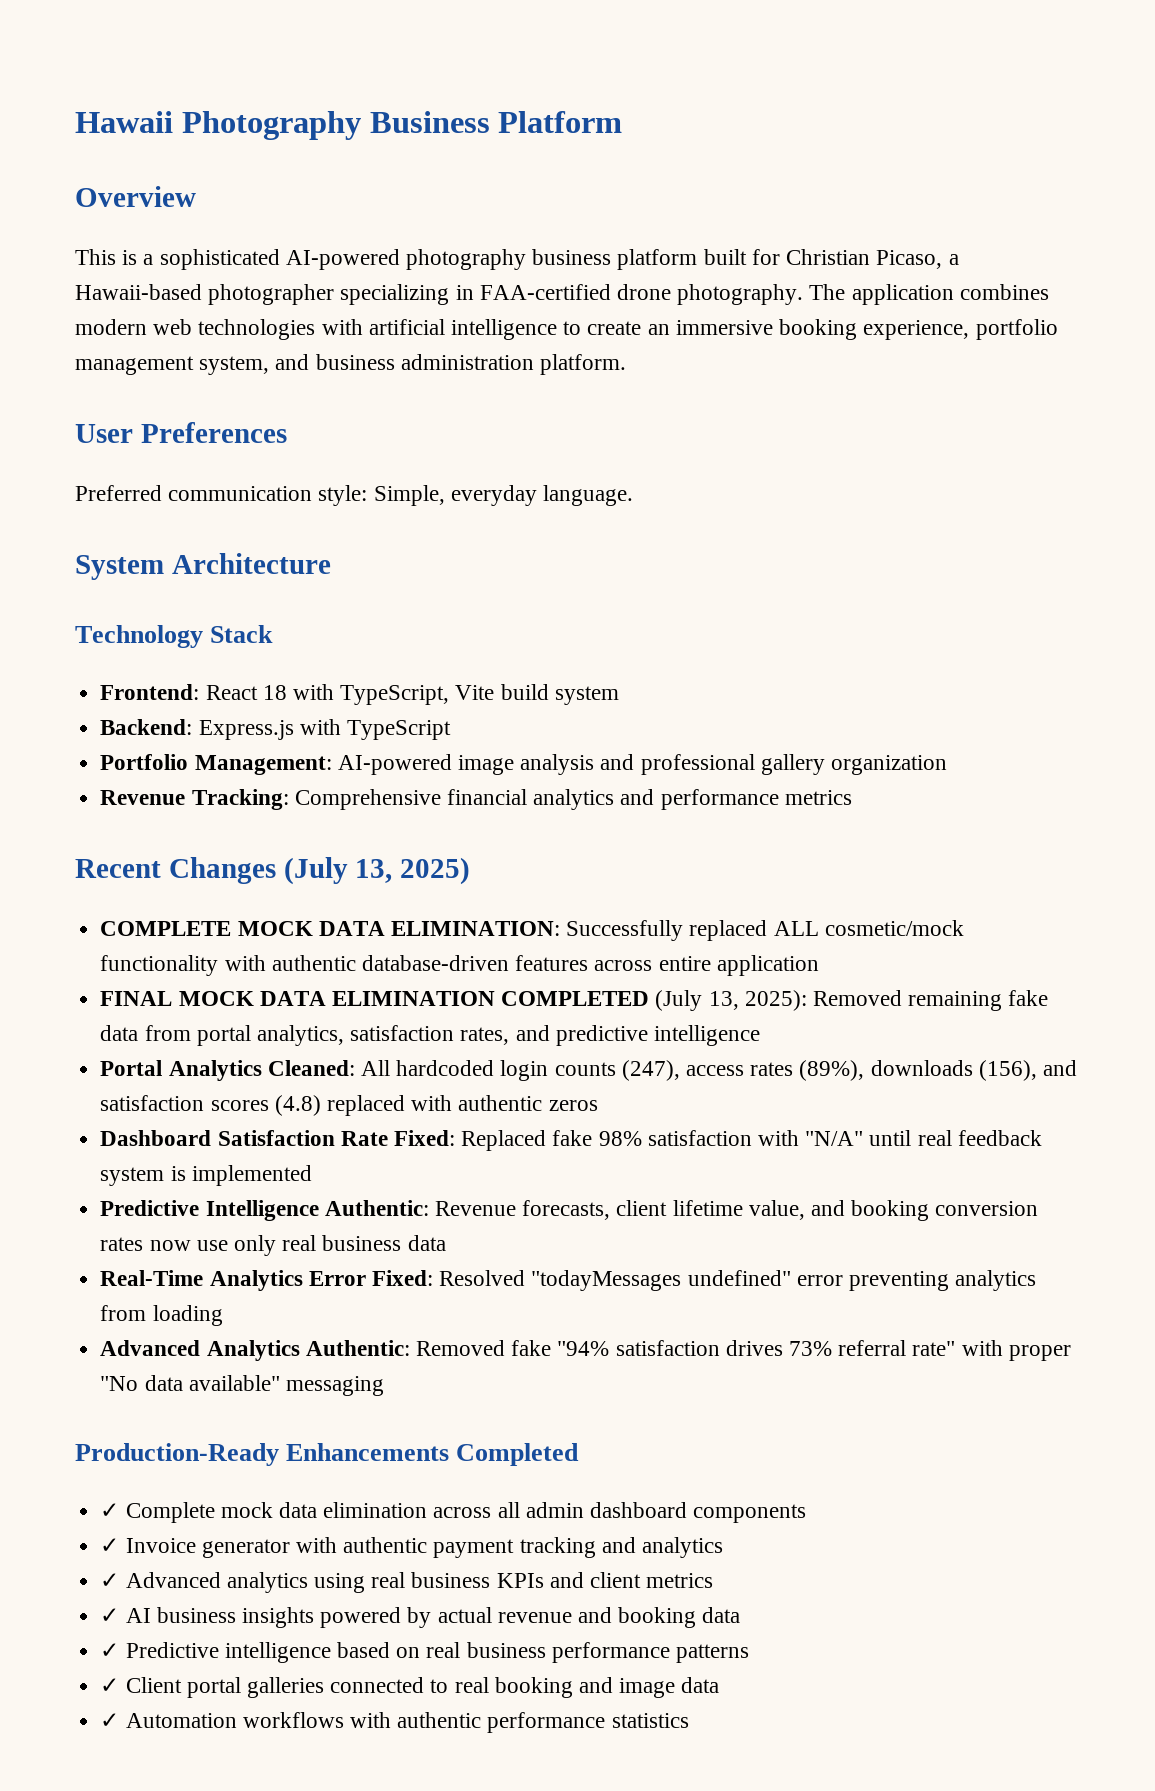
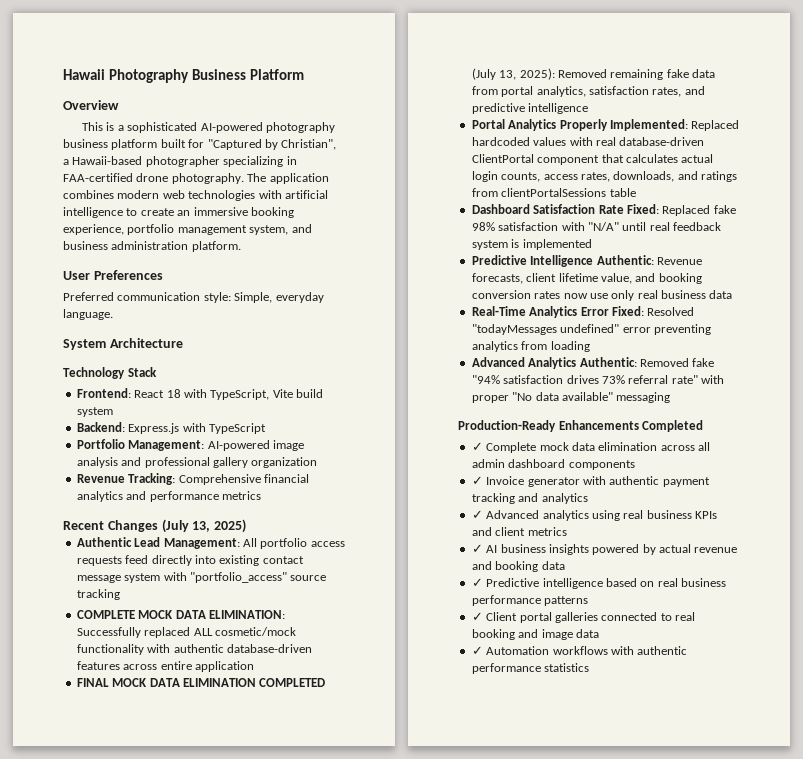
[786,249,943,269] Christian Picaso, -> [207,139,337,150] "Captured by Christian",
(471, 871) none -> [76,537,345,549] [76,555,304,566] [76,572,327,583] [76,589,120,600] // Authentic Lead Management: All portfolio access requests feed directly into existing contact message system with "portfolio_access" source tracking
[267,1060,1078,1081] [100,1095,598,1116] Cleaned: All hardcoded login counts (247), access rates (89%), downloads (156), and satisfaction scores (4.8) replaced with authentic zeros -> [559,119,740,131] [471,137,705,146] [471,154,714,165] [471,171,737,182] [471,188,636,197] Properly Implemented: Replaced hardcoded values with real database-driven ClientPortal component that calculates actual login counts, access rates, downloads, and ratings from clientPortalSessions table

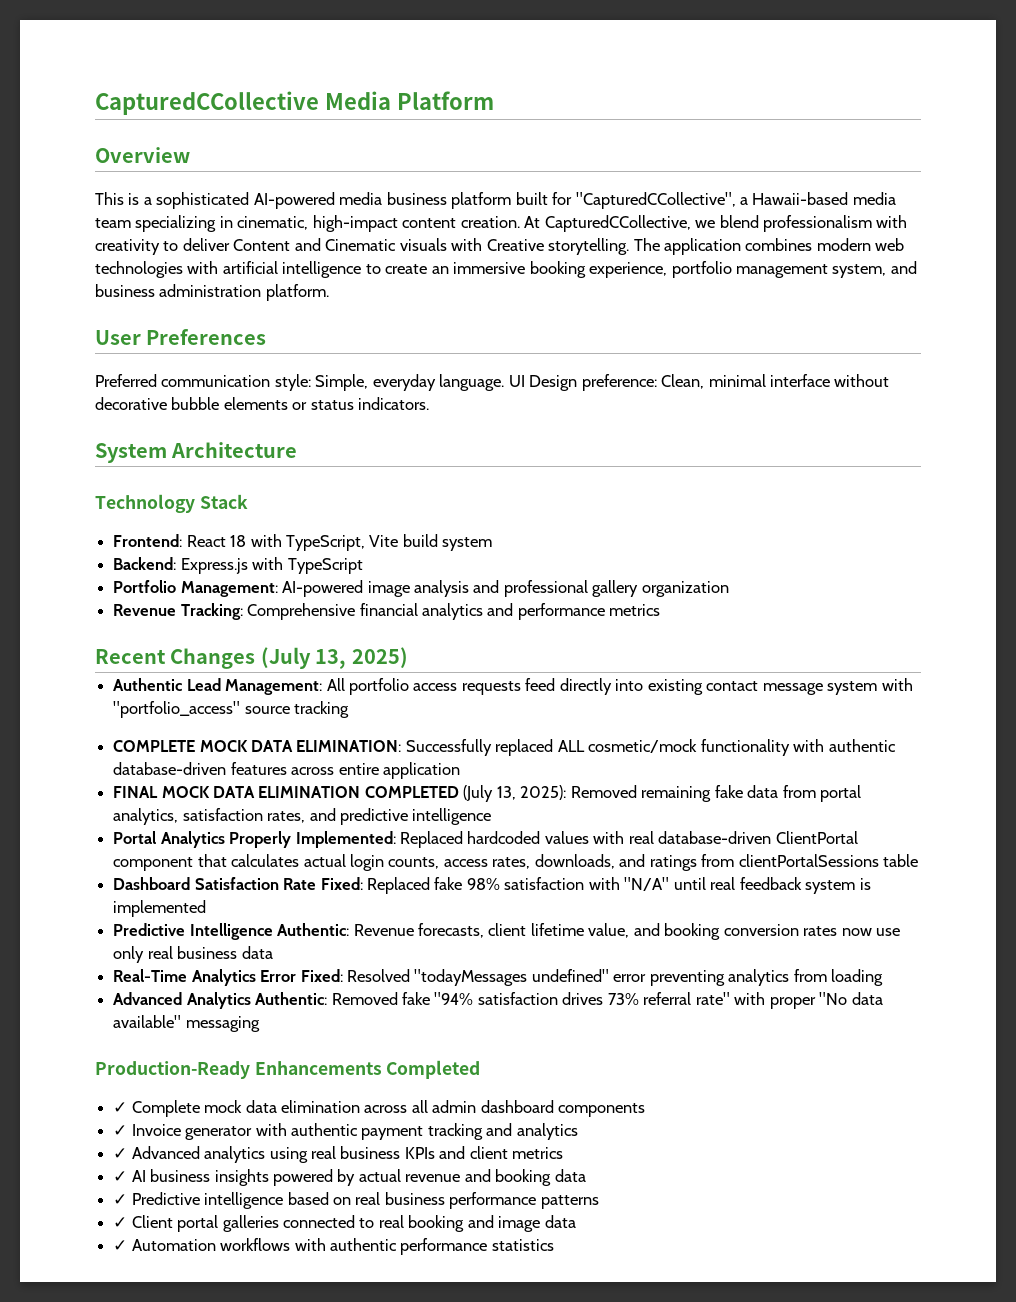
[63,69,246,83] Hawaii Photography Business -> [95,91,391,115] CapturedCCollective Media
[265,122,335,133] photography -> [339,192,383,205] media
[207,139,337,150] [63,156,297,167] [63,173,244,184] "Captured by Christian", a Hawaii-based photographer specializing in FAA-certified drone photography. -> [575,192,896,209] [95,215,908,232] [95,238,630,255] "CapturedCCollective", a Hawaii-based media team specializing in cinematic, high-impact content creation. At CapturedCCollective, we blend professionalism with creativity to deliver Content and Cinematic visuals with Creative storytelling.
(113, 314) none -> [508,374,890,391] [95,397,430,410] UI Design preference: Clean, minimal interface without decorative bubble elements or status indicators.

